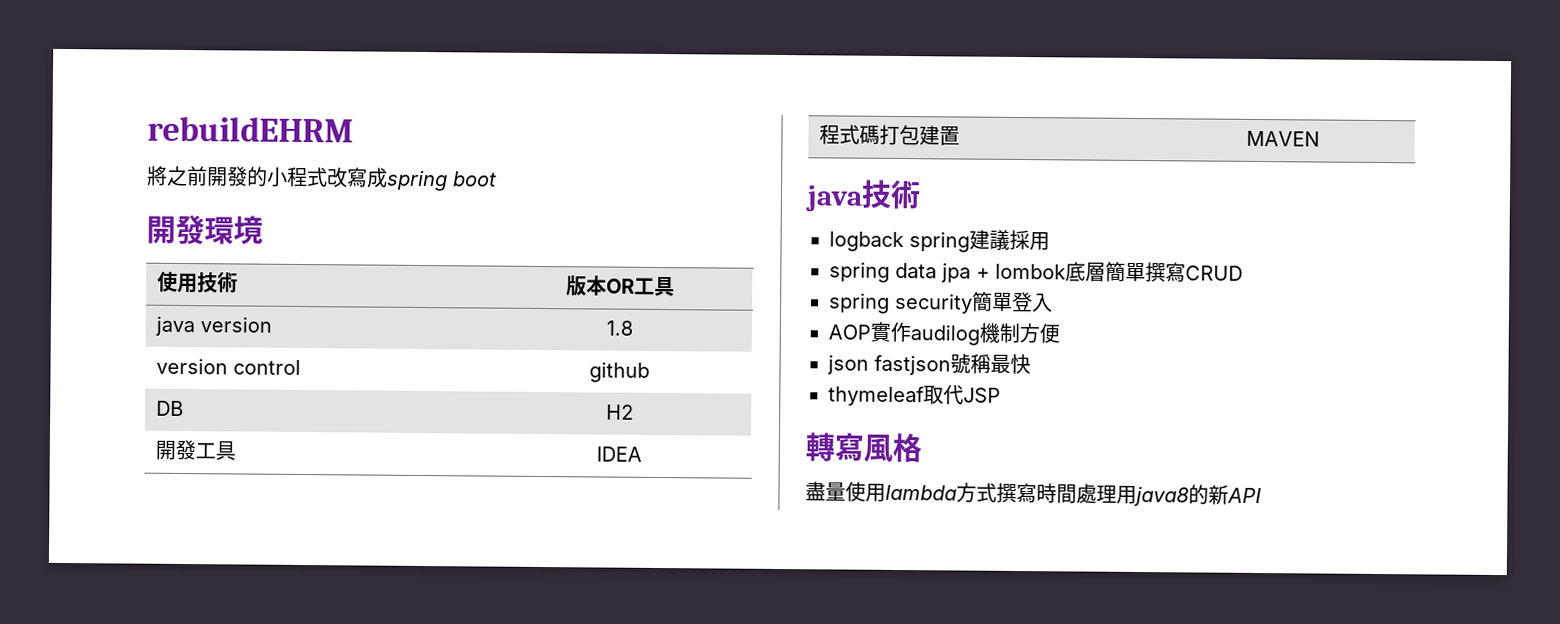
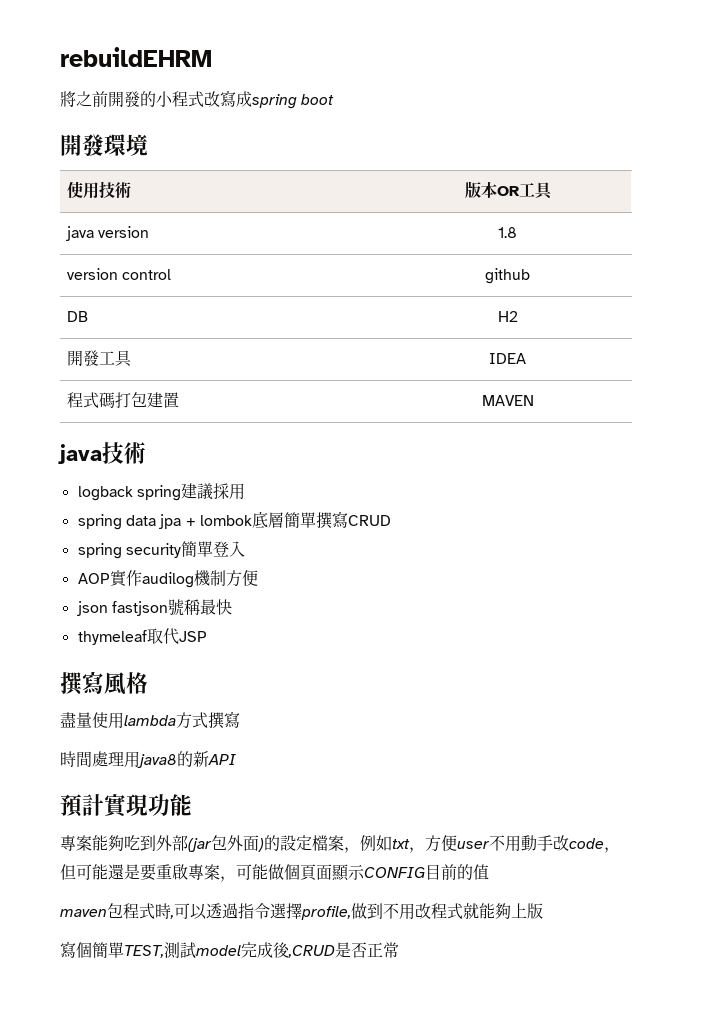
[805,432,835,462] 轉 -> [60,672,82,695] 撰
(1037, 493) none -> (240, 719) //
(1262, 495) none -> [60,794,192,818] [60,835,620,853] [60,864,489,882] [60,903,543,920] [60,941,399,959] // 預計實現功能 // 專案能夠吃到外部(jar包外面)的設定檔案，例如txt，方便user不用動手改code，但可能還是要重啟專案，可能做個頁面顯示CONFIG目前的值 // maven包程式時,可以透過指令選擇profile,做到不用改程式就能夠上版 // 寫個簡單TEST,測試model完成後,CRUD是否正常

